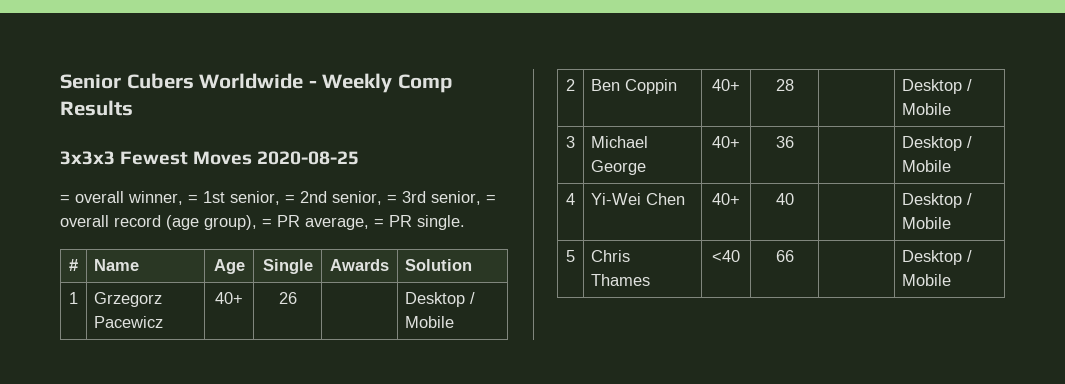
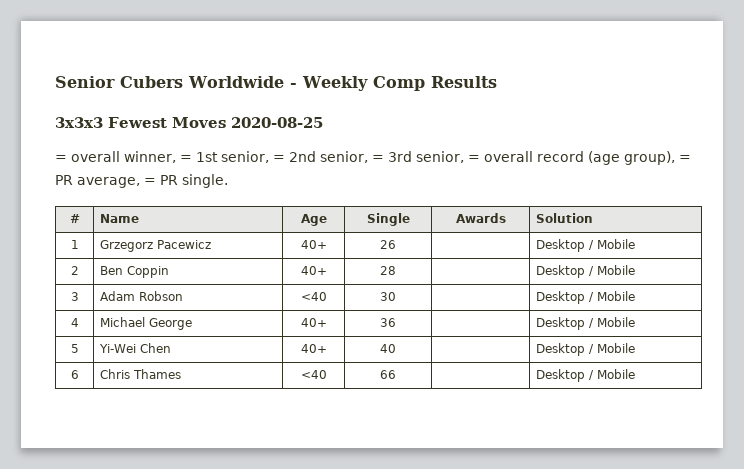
(575, 142) none -> [100,291,184,301] [300,292,327,301] [380,292,396,301] [536,291,636,304] [70,318,79,327] | Adam Robson | <40 | 30 | | Desktop / Mobile // 4
[566,193,575,205] 4 -> [70,344,79,353] 5
[566,250,575,262] 5 -> [70,370,79,379] 6

